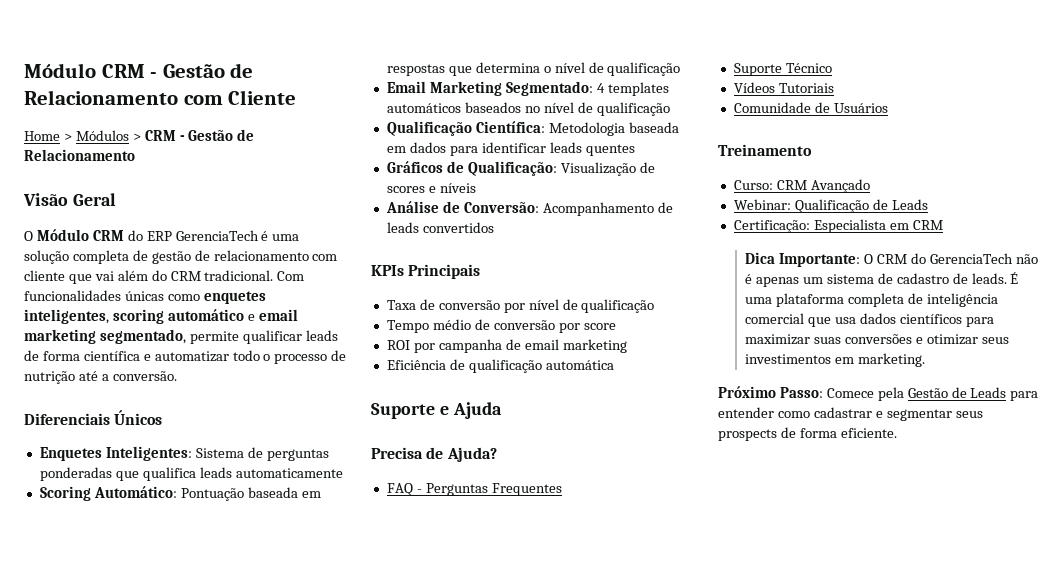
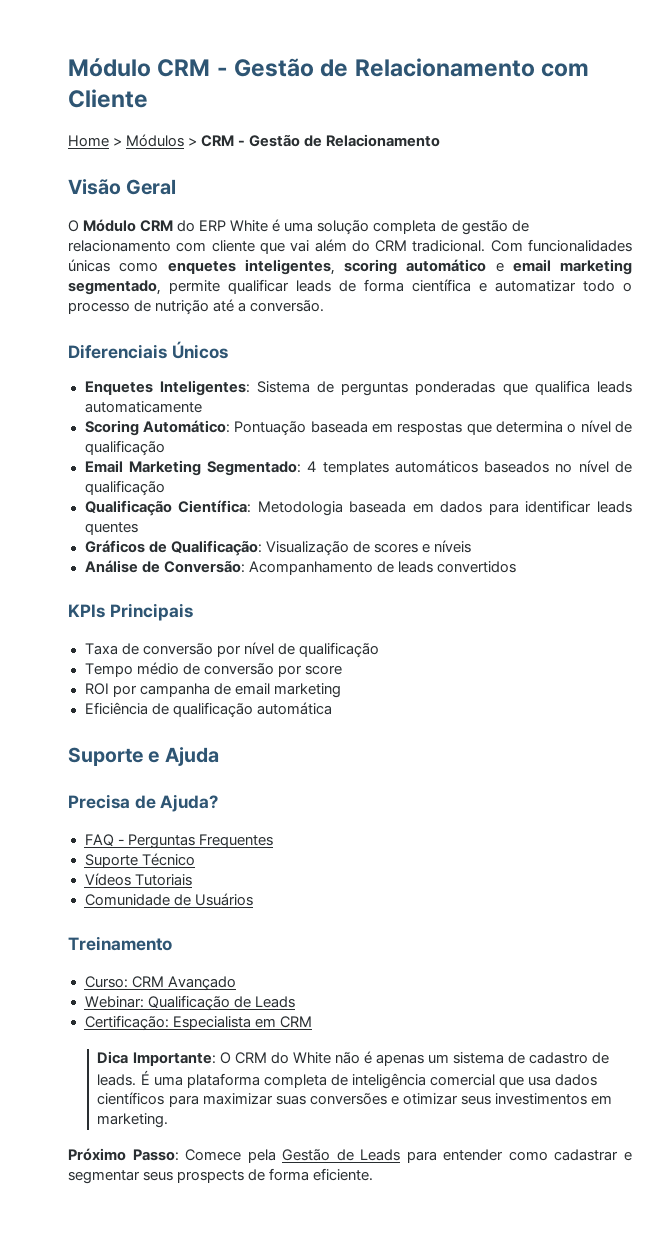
[175,230,259,241] GerenciaTech -> [230,220,269,232] White
[929,253,1013,264] GerenciaTech -> [292,1052,331,1064] White

